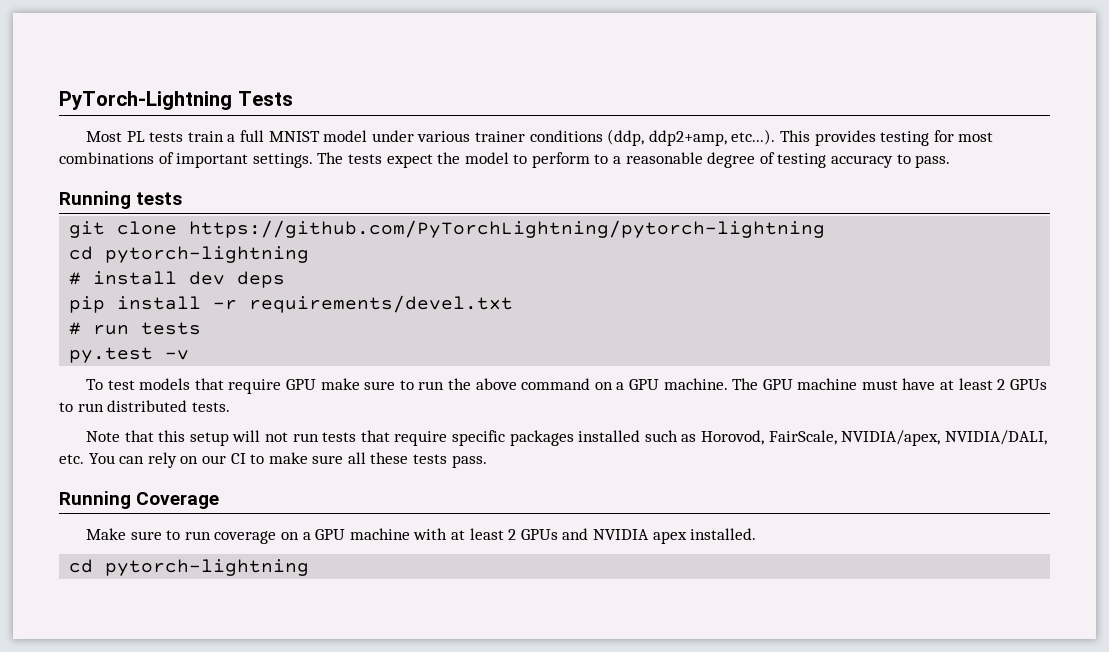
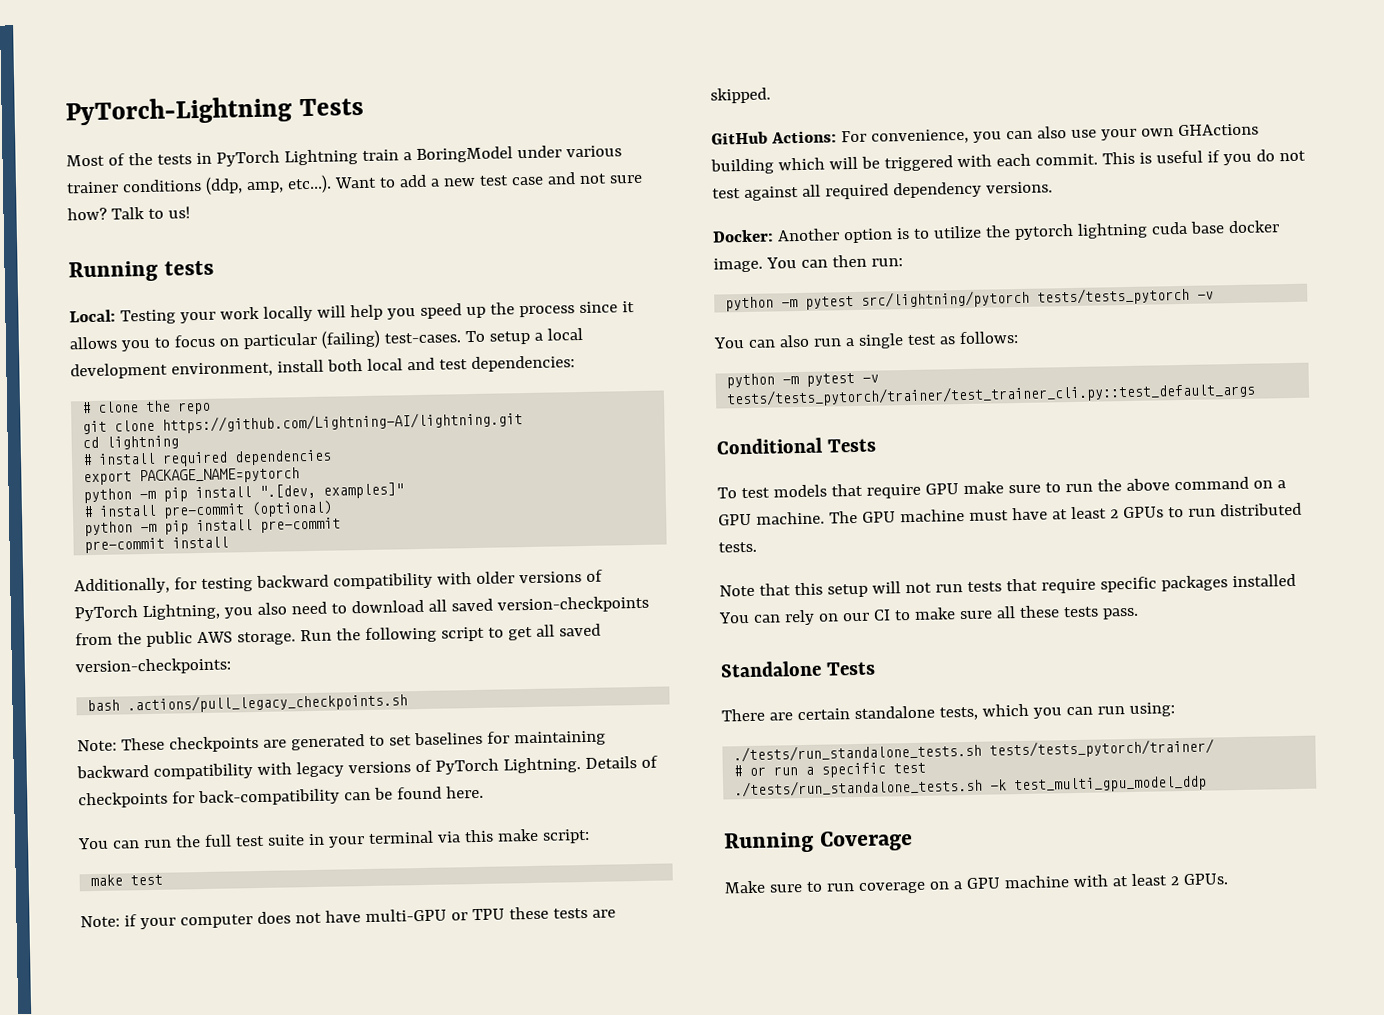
[126,130,368,142] PL tests train a full MNIST model -> [107,146,513,167] of the tests in PyTorch Lightning train a BoringModel
[648,129,994,146] [59,152,951,168] [59,191,183,209] ddp2+amp, etc...). This provides testing for most combinations of important settings. The tests expect the model to perform to a reasonable degree of testing accuracy to pass. // Running tests -> [245,172,643,194] [67,206,191,221] [68,260,214,283] [69,301,635,325] [69,327,583,352] [70,355,575,380] [81,400,212,415] amp, etc...). Want to add a new test case and not sure how? Talk to us! // Running tests // Local: Testing your work locally will help you speed up the process since it allows you to focus on particular (failing) test-cases. To setup a local development environment, install both local and test dependencies: // # clone the repo
[189,220,826,238] [69,246,310,263] [69,271,286,288] [69,295,514,313] [69,322,202,335] [69,347,190,363] https://github.com/PyTorchLightning/pytorch-lightning // cd pytorch-lightning // # install dev deps // pip install -r requirements/devel.txt // # run tests // py.test -v -> [162,411,524,434] [82,435,180,450] [82,449,333,467] [83,467,301,486] [83,482,405,504] [83,500,334,519] [84,517,342,537] [84,536,230,554] [74,569,603,595] [74,595,649,622] [75,623,601,648] [75,657,231,676] [87,692,409,714] [77,730,606,753] [76,755,658,780] [78,785,484,809] [77,828,590,850] [90,874,164,887] [80,906,616,930] [710,87,771,104] [711,123,1259,145] [710,149,1306,175] [712,181,1053,202] [712,220,1280,244] [713,254,903,273] [725,286,1215,312] [713,330,1019,349] [726,372,880,389] [726,381,1257,408] [716,437,877,455] https://github.com/Lightning-AI/lightning.git // cd lightning // # install required dependencies // export PACKAGE_NAME=pytorch // python -m pip install ".[dev, examples]" // # install pre-commit (optional) // python -m pip install pre-commit // pre-commit install // Additionally, for testing backward compatibility with older versions of PyTorch Lightning, you also need to download all saved version-checkpoints from the public AWS storage. Run the following script to get all saved version-checkpoints: // bash .actions/pull_legacy_checkpoints.sh // Note: These checkpoints are generated to set baselines for maintaining backward compatibility with legacy versions of PyTorch Lightning. Details of checkpoints for back-compatibility can be found here. // You can run the full test suite in your terminal via this make script: // make test // Note: if your computer does not have multi-GPU or TPU these tests are skipped. // GitHub Actions: For convenience, you can also use your own GHActions building which will be triggered with each commit. This is useful if you do not test against all required dependency versions. // Docker: Another option is to utilize the pytorch lightning cuda base docker image. You can then run: // python -m pytest src/lightning/pytorch tests/tests_pytorch -v // You can also run a single test as follows: // python -m pytest -v tests/tests_pytorch/trainer/test_trainer_cli.py::test_default_args // Conditional Tests
[644,430,1047,446] [59,454,84,464] such as Horovod, FairScale, NVIDIA/apex, NVIDIA/DALI, etc. -> (1296, 580) none
(487, 461) none -> [720,660,876,678] [721,702,1175,722] [733,738,1215,763] [733,762,927,778] [734,775,1208,798] // Standalone Tests // There are certain standalone tests, which you can run using: // ./tests/run_standalone_tests.sh tests/tests_pytorch/trainer/ // # or run a specific test // ./tests/run_standalone_tests.sh -k test_multi_gpu_model_ddp
[520,528,757,544] [69,559,310,576] GPUs and NVIDIA apex installed. // cd pytorch-lightning -> [1182,873,1228,886] GPUs.

